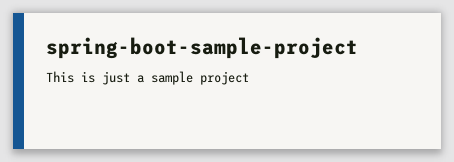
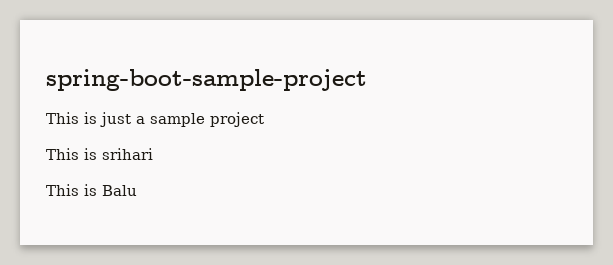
(249, 78) none -> [46,148,153,160] [46,184,137,196] // This is srihari // This is Balu

